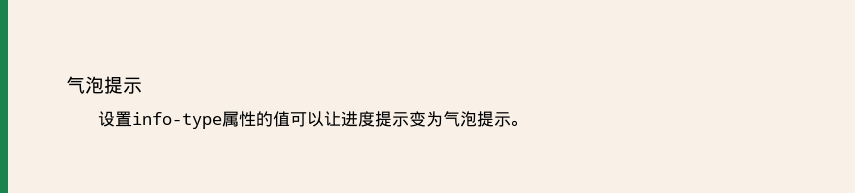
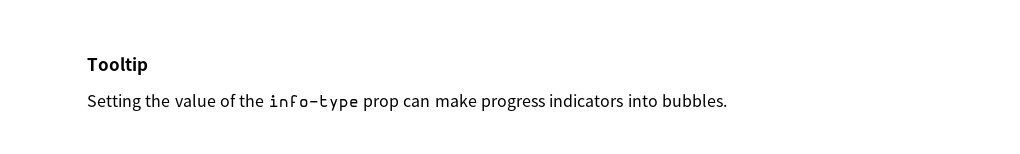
[66,76,142,94] [98,111,528,129] 气泡提示 // 设置info-type属性的值可以让进度提示变为气泡提示。 -> [87,57,148,75] [87,93,727,111] Tooltip // Setting the value of the info-type prop can make progress indicators into bubbles.

